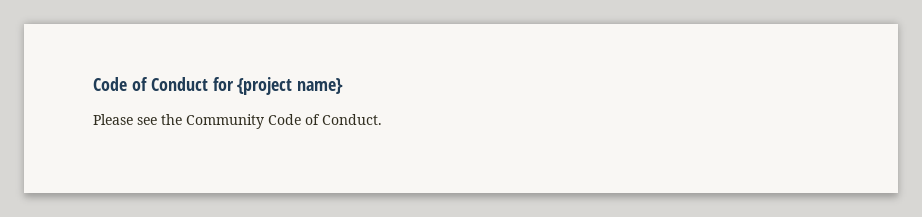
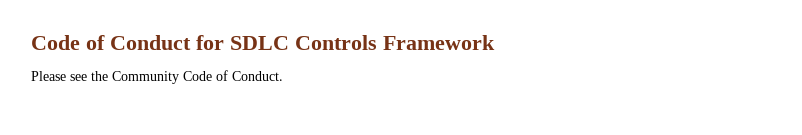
[237,77,344,95] {project name} -> [230,35,495,50] SDLC Controls Framework

